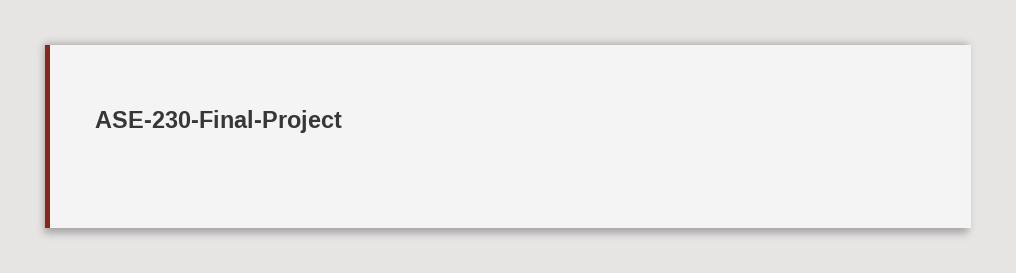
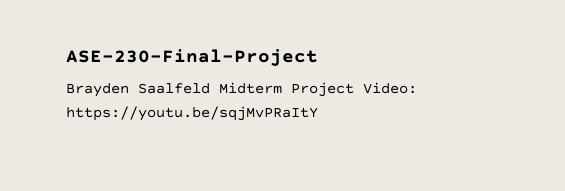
(342, 121) none -> [66,82,417,97] [66,106,318,121] // Brayden Saalfeld Midterm Project Video: https://youtu.be/sqjMvPRaItY

